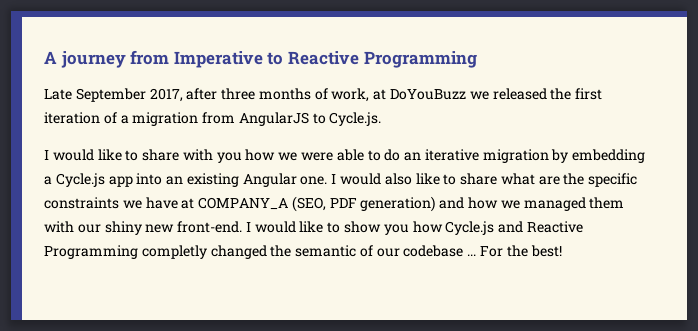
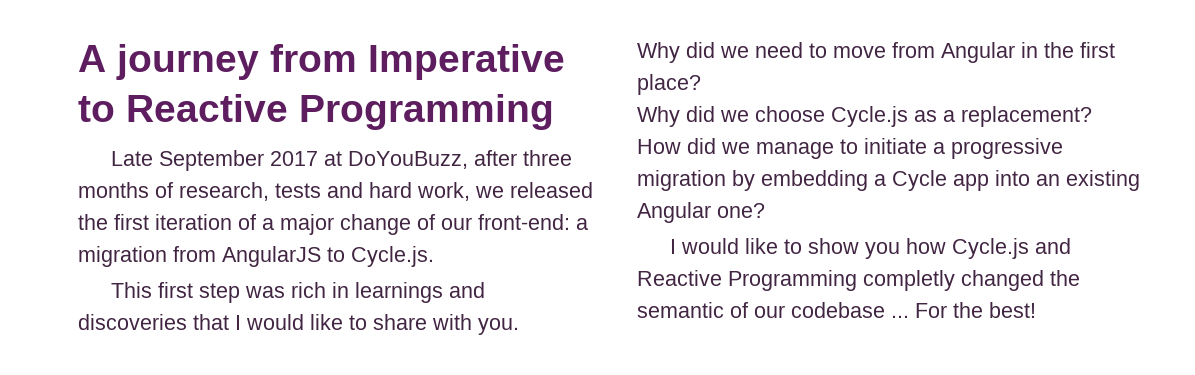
[149,88,183,102] 2017, -> [269,151,468,169] 2017 at DoYouBuzz,
[331,88,467,102] work, at DoYouBuzz -> [179,182,470,201] research, tests and hard work,
(129, 119) none -> [280,214,588,235] major change of our front-end: a
(382, 119) none -> [110,282,485,303] [78,314,229,330] This first step was rich in learnings and discoveries that
[216,149,479,163] you how we were able to do an iterative -> [478,318,519,335] [637,42,1115,63] [637,74,701,95] [637,106,1092,127] [637,138,1063,159] you. // Why did we need to move from Angular in the first place? // Why did we choose Cycle.js as a replacement? // How did we manage to initiate a progressive
[55,173,105,187] Cycle.js -> [892,170,947,191] Cycle
[300,173,638,187] [44,196,625,212] [44,221,243,235] one. I would also like to share what are the specific constraints we have at COMPANY_A (SEO, PDF generation) and how we managed them with our shiny new front-end. -> [717,203,765,218] one? //

